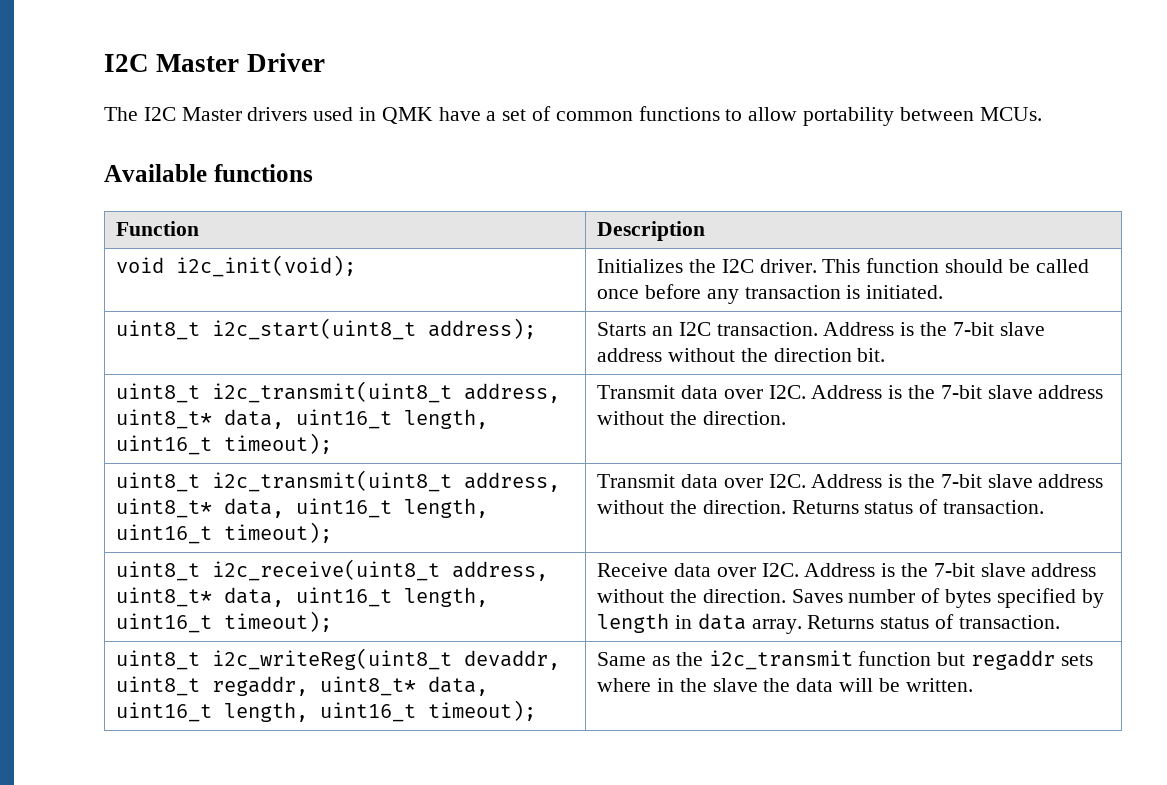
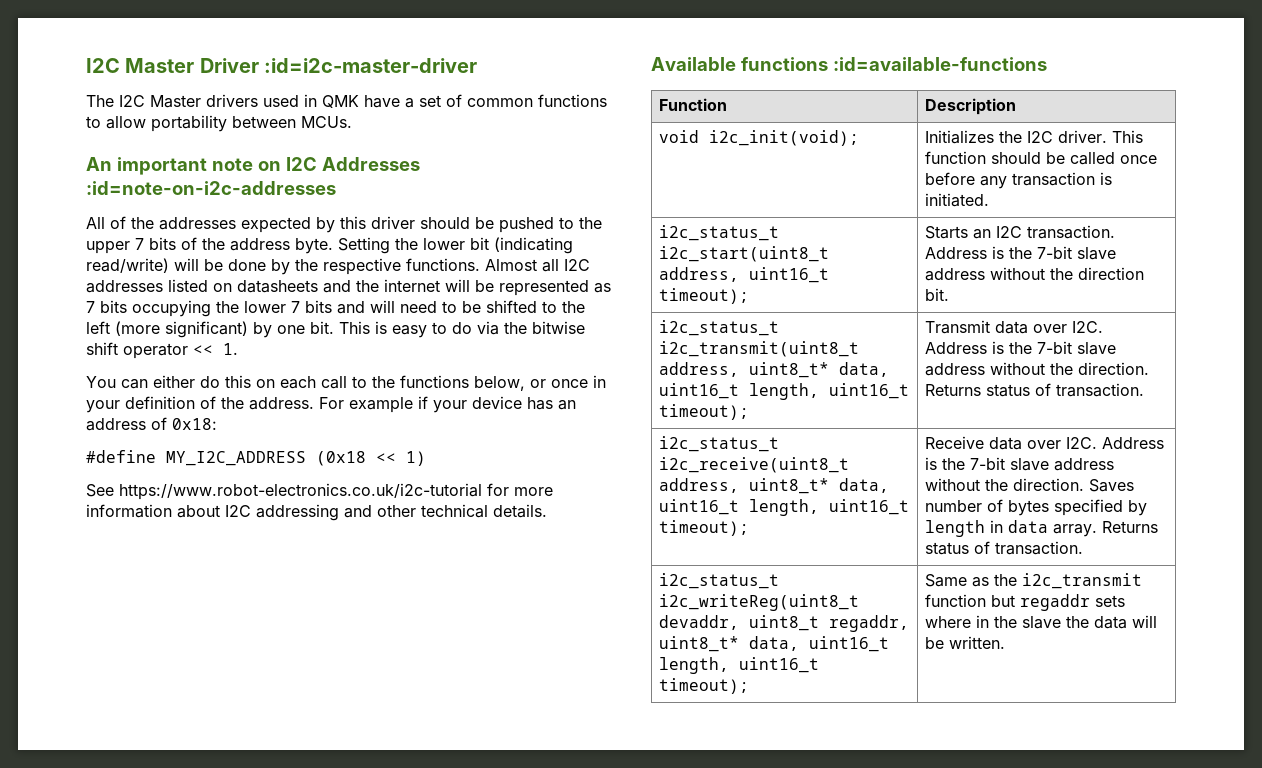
(325, 62) none -> [264,58,478,73] :id=i2c-master-driver
(1042, 114) none -> [86,157,420,175] [86,181,336,195] [86,216,602,233] [86,237,573,254] [86,258,590,275] [86,279,611,296] [86,300,585,317] [86,321,585,338] [86,342,238,359] [86,375,606,391] [86,396,576,413] [86,417,217,431] [86,450,426,466] [86,483,553,500] [86,504,547,521] // An important note on I2C Addresses :id=note-on-i2c-addresses // All of the addresses expected by this driver should be pushed to the upper 7 bits of the address byte. Setting the lower bit (indicating read/write) will be done by the respective functions. Almost all I2C addresses listed on datasheets and the internet will be represented as 7 bits occupying the lower 7 bits and will need to be shifted to the left (more significant) by one bit. This is easy to do via the bitwise shift operator << 1. // You can either do this on each call to the functions below, or once in your definition of the address. For example if your device has an address of 0x18: // #define MY_I2C_ADDRESS (0x18 << 1) // See https://www.robot-electronics.co.uk/i2c-tutorial for more information about I2C addressing and other technical details.
(313, 173) none -> [832,57,1047,71] :id=available-functions
[116,318,537,340] uint8_t i2c_start(uint8_t address); -> [658,225,779,241] [658,246,829,262] [658,267,829,283] [658,288,749,304] i2c_status_t i2c_start(uint8_t address, uint16_t timeout);
[116,381,561,403] [116,409,489,429] [116,433,333,455] [597,385,1104,399] [597,411,786,425] [116,472,201,492] uint8_t i2c_transmit(uint8_t address, uint8_t* data, uint16_t length, uint16_t timeout); | Transmit data over I2C. Address is the 7-bit slave address without the direction. // uint8_t -> [658,320,779,336] i2c_status_t
[116,561,201,581] uint8_t -> [658,436,779,452] i2c_status_t
[116,650,201,670] uint8_t -> [658,573,779,589] i2c_status_t

